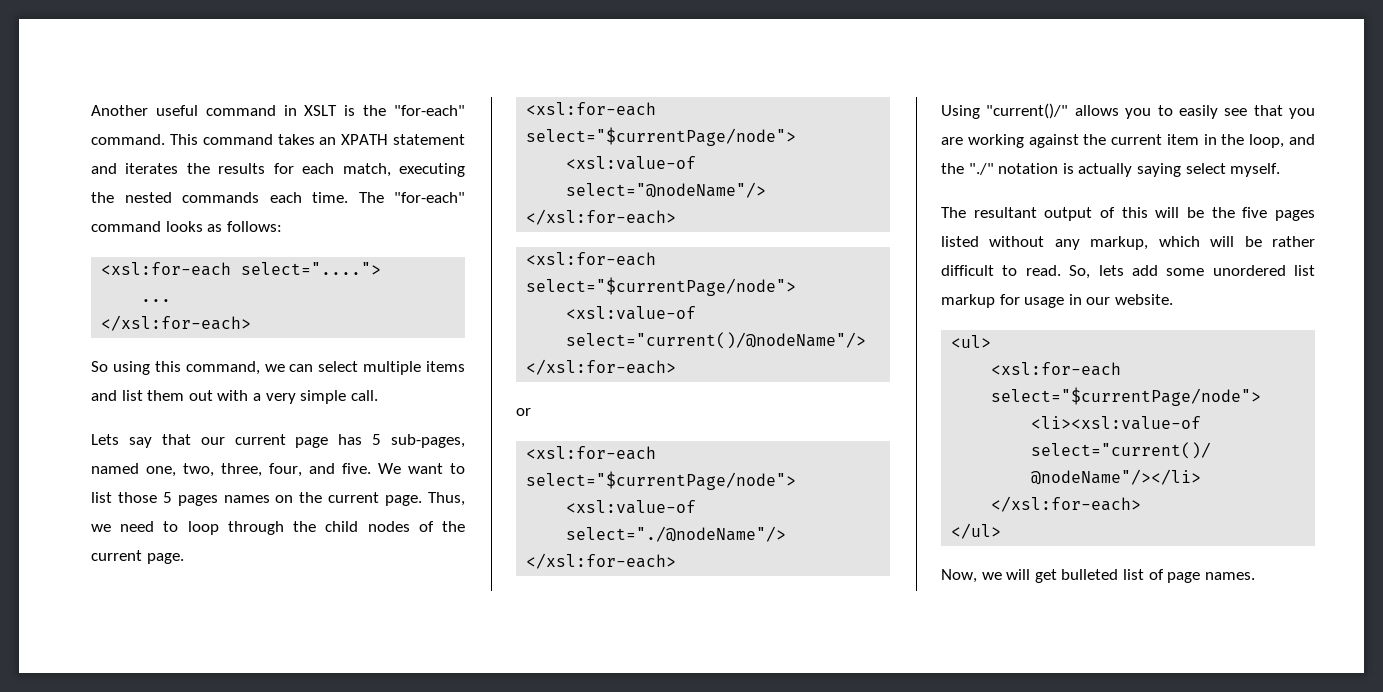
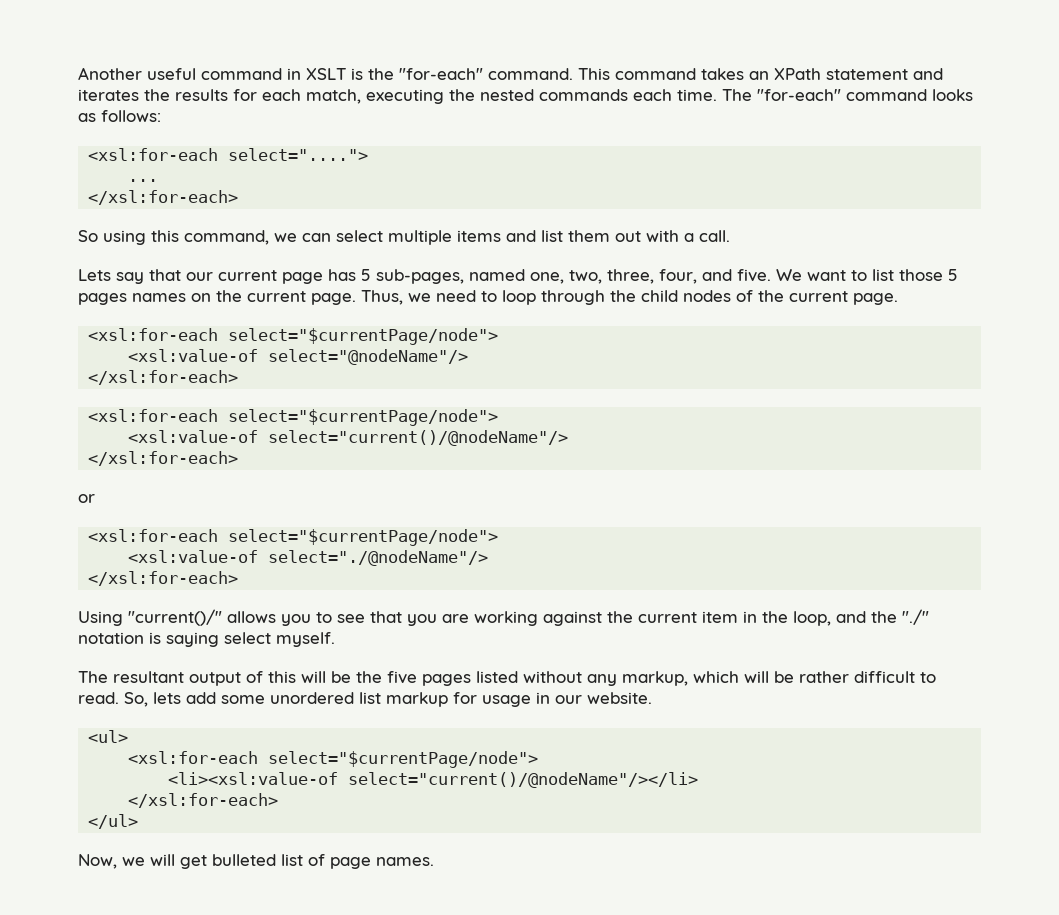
[341,134,389,145] XPATH -> [774,68,821,80] XPath
[265,390,347,404] very simple -> (694, 237) none
[1178,105,1218,119] easily -> (332, 617) none
[1078,163,1133,177] actually -> (161, 638) none

